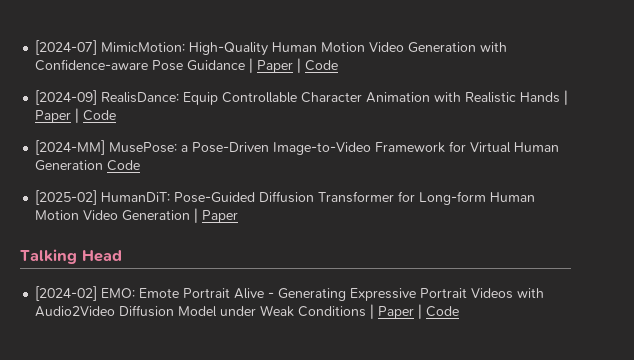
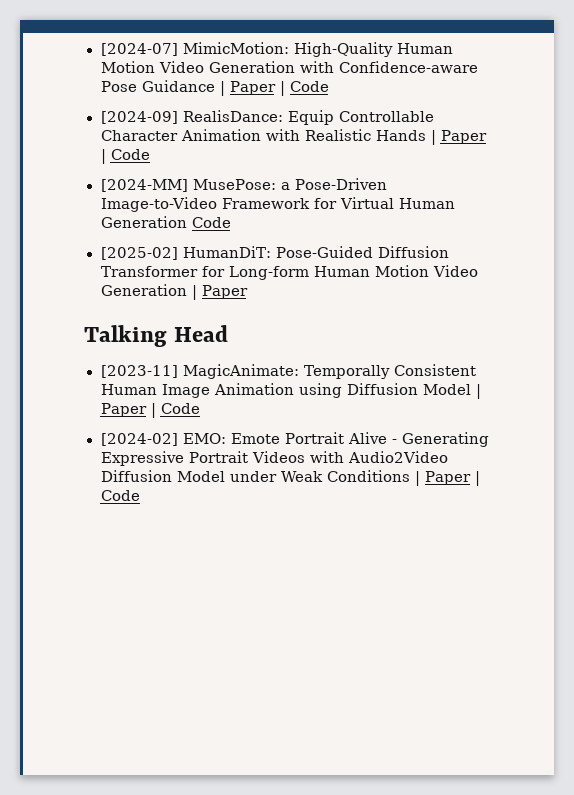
(122, 256) none -> [100,364,477,379] [100,383,481,399] [100,403,200,418] // [2023-11] MagicAnimate: Temporally Consistent Human Image Animation using Diffusion Model | Paper | Code

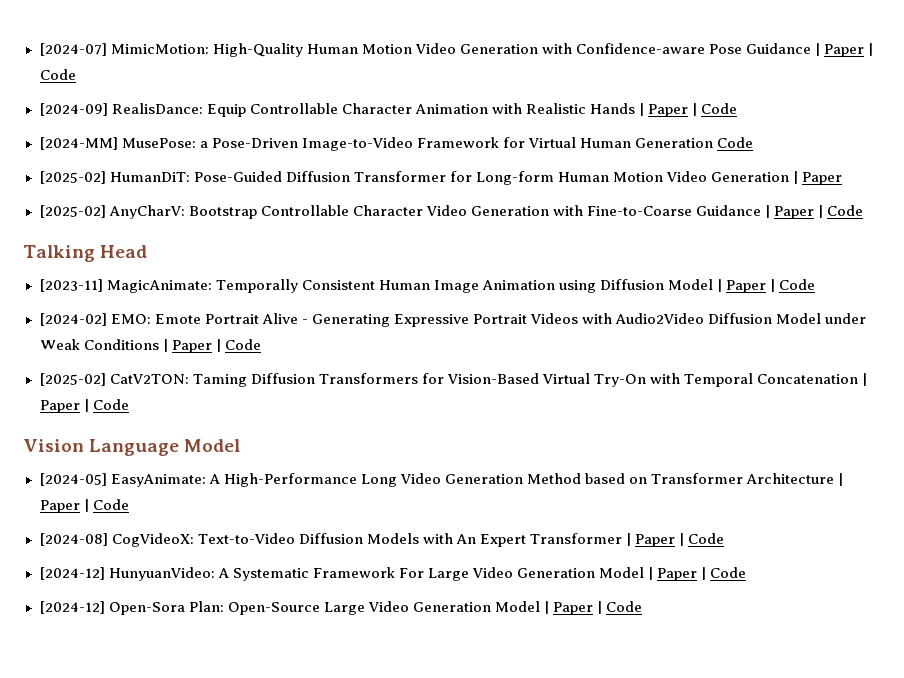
(248, 292) none -> [39,205,864,219] // [2025-02] AnyCharV: Bootstrap Controllable Character Video Generation with Fine-to-Coarse Guidance | Paper | Code
(140, 495) none -> [39,373,868,387] [39,399,129,413] [23,439,241,456] [39,473,844,487] [39,499,129,513] [39,533,725,547] [39,567,747,581] [39,601,643,615] // [2025-02] CatV2TON: Taming Diffusion Transformers for Vision-Based Virtual Try-On with Temporal Concatenation | Paper | Code // Vision Language Model // [2024-05] EasyAnimate: A High-Performance Long Video Generation Method based on Transformer Architecture | Paper | Code // [2024-08] CogVideoX: Text-to-Video Diffusion Models with An Expert Transformer | Paper | Code // [2024-12] HunyuanVideo: A Systematic Framework For Large Video Generation Model | Paper | Code // [2024-12] Open-Sora Plan: Open-Source Large Video Generation Model | Paper | Code

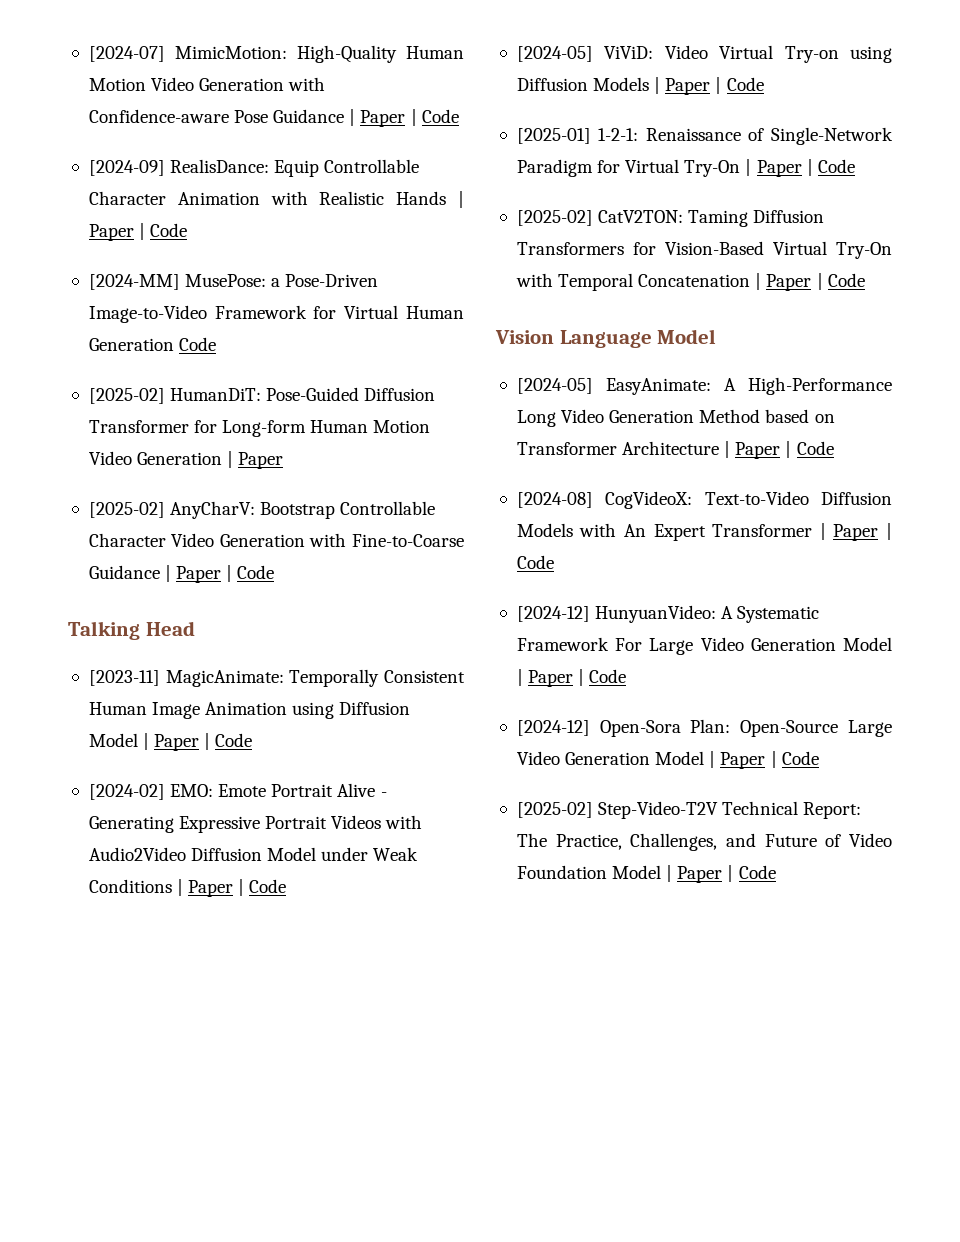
(261, 344) none -> [516,45,892,63] [516,77,764,95] [516,127,893,145] [516,159,855,177] // [2024-05] ViViD: Video Virtual Try-on using Diffusion Models | Paper | Code // [2025-01] 1-2-1: Renaissance of Single-Network Paradigm for Virtual Try-On | Paper | Code
(643, 606) none -> [516,801,862,819] [516,833,892,851] [516,865,776,883] // [2025-02] Step-Video-T2V Technical Report: The Practice, Challenges, and Future of Video Foundation Model | Paper | Code

